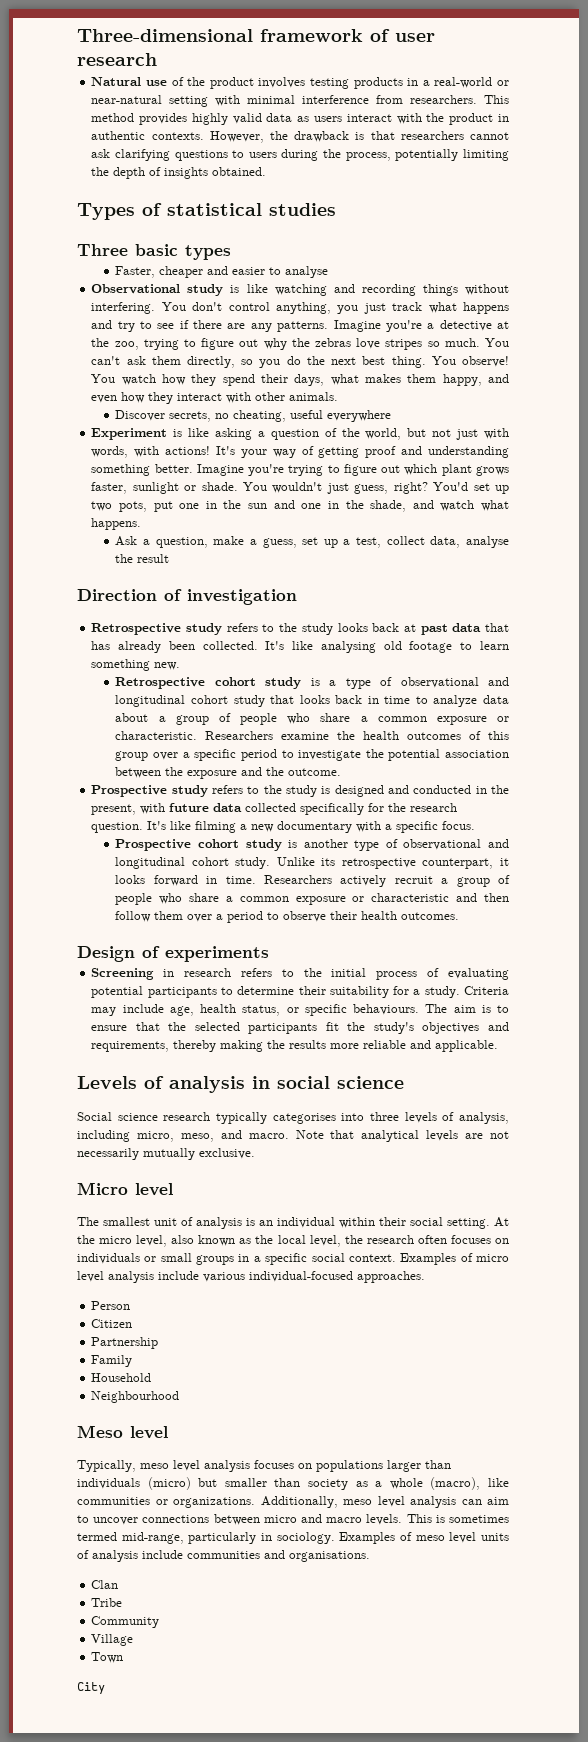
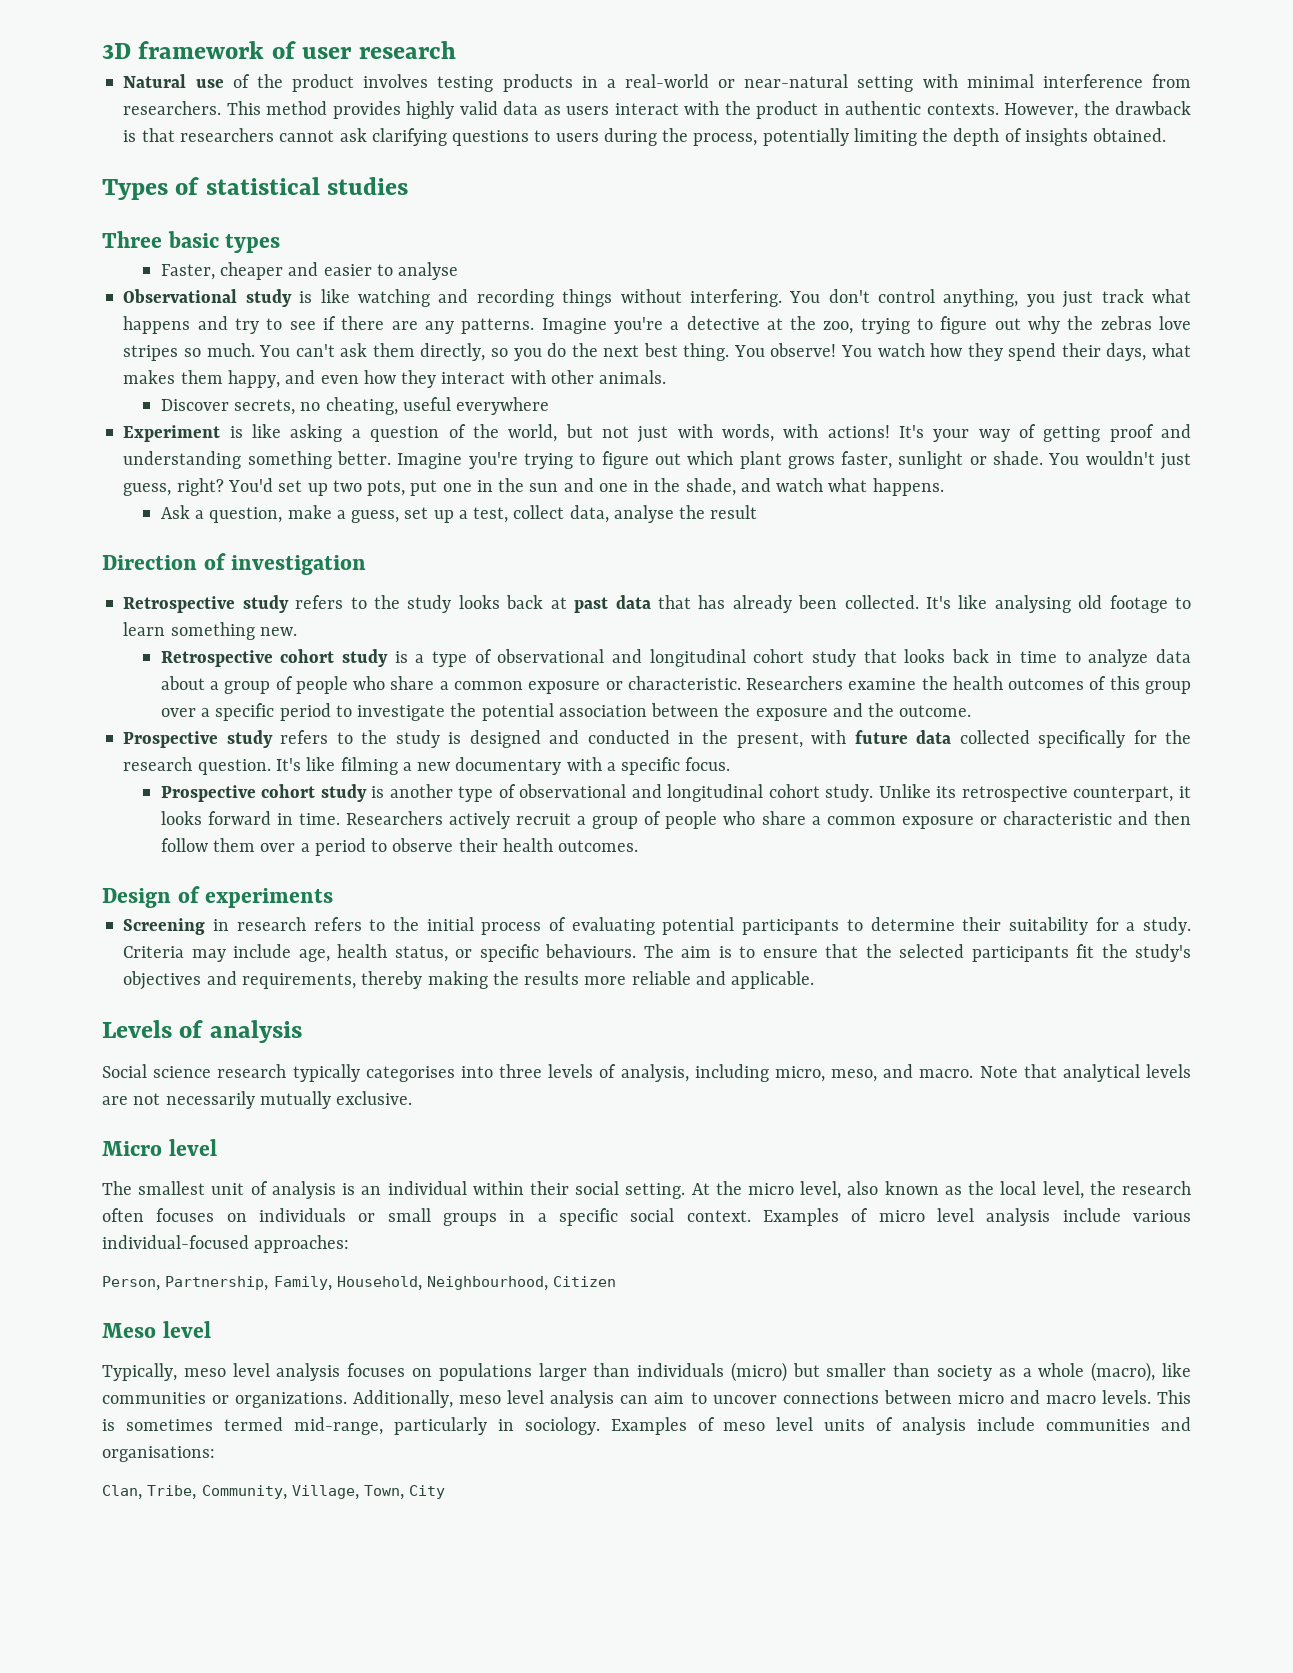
[77,29,253,42] Three-dimensional -> [102,43,131,59] 3D
[252,1076,404,1089] in social science -> (302, 1031) none
[357,1271,425,1283] [91,1301,131,1310] [91,1319,133,1328] [91,1337,159,1349] [91,1355,133,1367] [91,1373,152,1382] [91,1391,180,1403] approaches. // Person // Citizen // Partnership // Family // Household // Neighbourhood -> [254,1235,350,1253] [102,1276,617,1291] approaches: // Person, Partnership, Family, Household, Neighbourhood, Citizen
[289,1551,370,1562] [91,1580,119,1589] [91,1598,123,1607] [91,1616,160,1628] [91,1634,134,1646] [91,1652,124,1663] organisations. // Clan // Tribe // Community // Village // Town // -> [102,1446,215,1462] [102,1485,405,1500] organisations: // Clan, Tribe, Community, Village, Town,

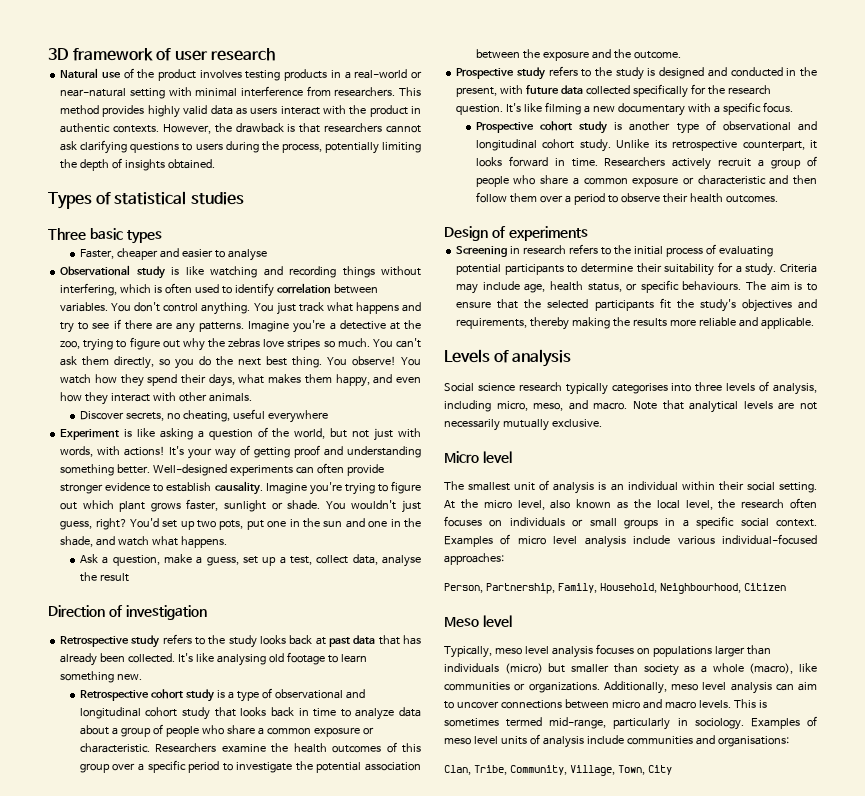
[689,289,782,307] interfering. -> [60,283,378,297] [60,302,109,312] interfering, which is often used to identify correlation between variables.
[943,289,1055,307] anything, you -> [201,302,274,315] anything. You
(392, 458) none -> [153,463,384,476] [60,481,263,495] Well-designed experiments can often provide stronger evidence to establish causality.

